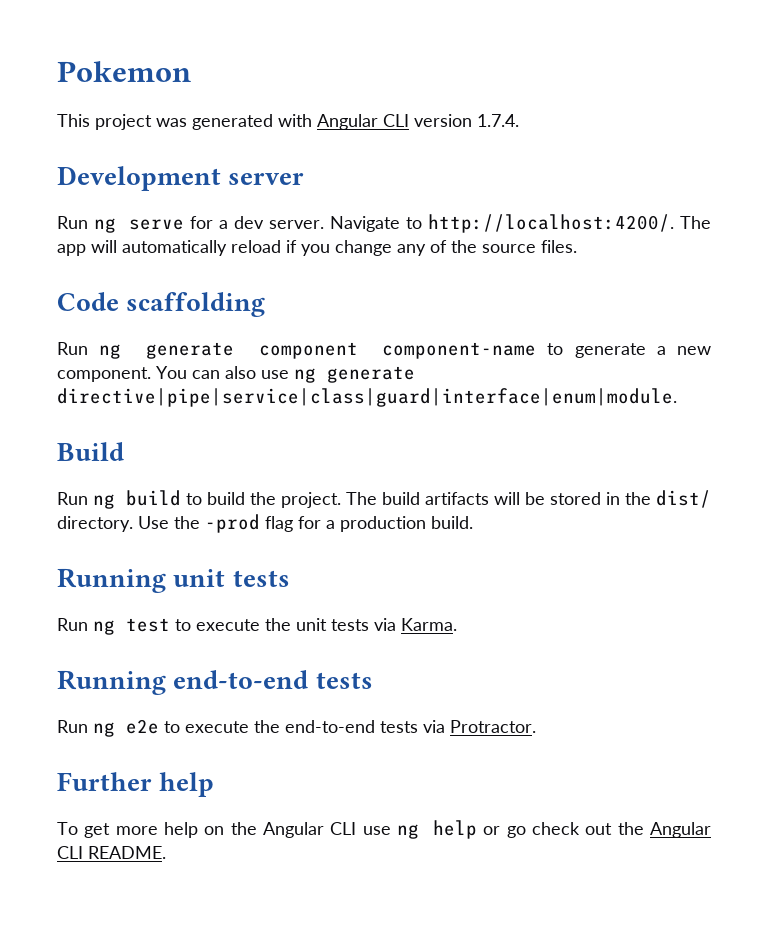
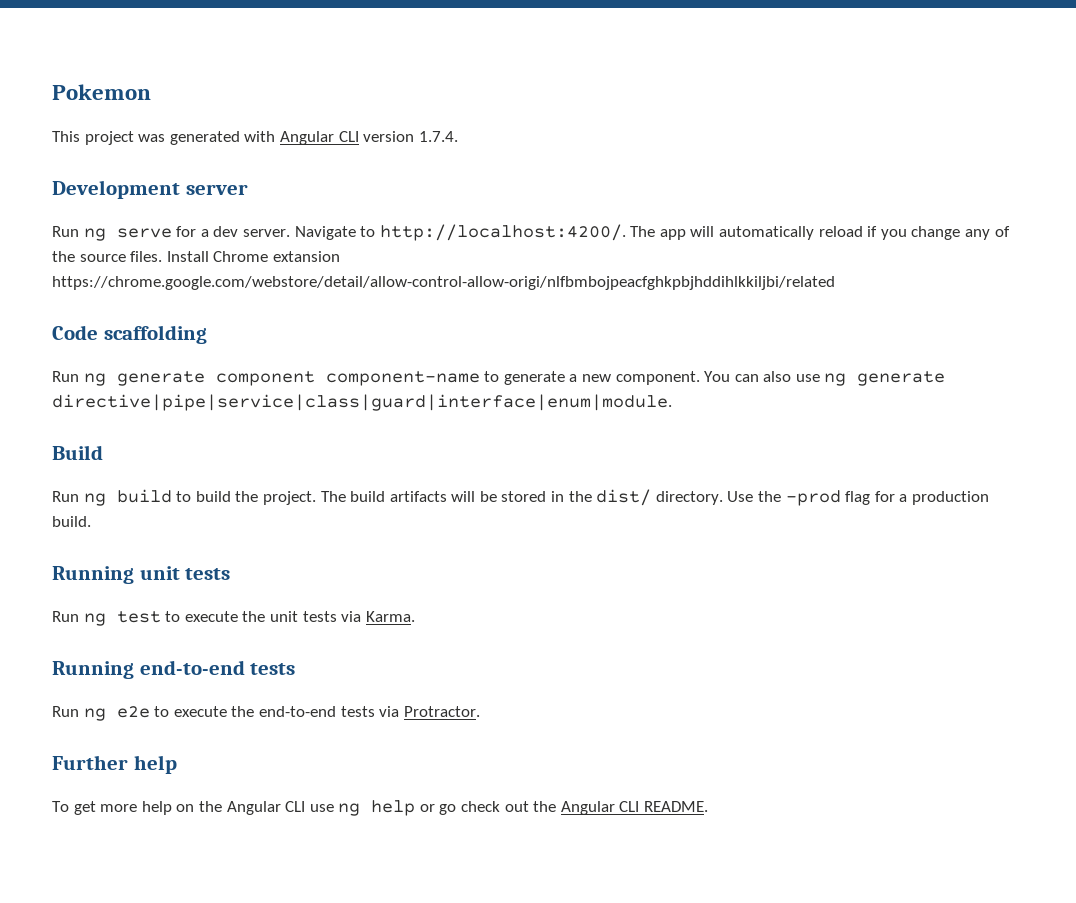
(577, 246) none -> [166,251,340,262] [52,276,835,290] Install Chrome extansion https://chrome.google.com/webstore/detail/allow-control-allow-origi/nlfbmbojpeacfghkpbjhddihlkkiljbi/related

